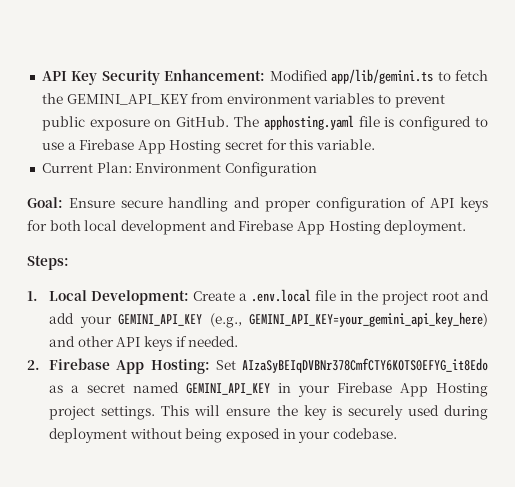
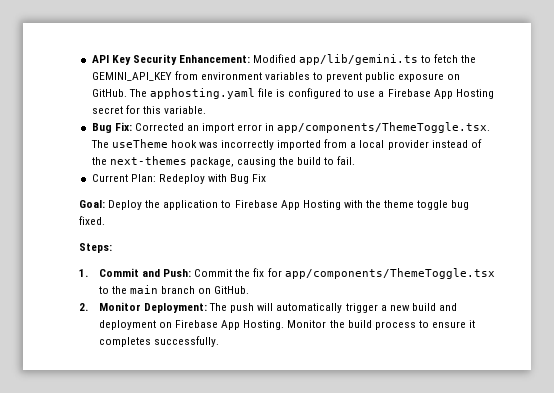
[41,162,317,177] [27,197,488,212] [27,220,467,235] [27,255,69,270] [27,289,490,305] [49,312,488,328] [49,336,239,351] [27,358,488,374] [49,382,488,397] [49,405,488,420] [49,428,398,443] Current Plan: Environment Configuration // Goal: Ensure secure handling and proper configuration of API keys for both local development and Firebase App Hosting deployment. // Steps: // 1. Local Development: Create a .env.local file in the project root and add your GEMINI_API_KEY (e.g., GEMINI_API_KEY=your_gemini_api_key_here) and other API keys if needed. // 2. Firebase App Hosting: Set AIzaSyBEIqDVBNr378CmfCTY6KOTS0EFYG_it8Edo as a secret named GEMINI_API_KEY in your Firebase App Hosting project settings. This will ensure the key is securely used during deployment without being exposed in your codebase. -> [91,122,491,133] [90,139,482,150] [91,156,356,167] [91,174,267,184] [79,200,470,210] [79,216,105,225] [79,243,112,253] [79,268,495,279] [98,285,250,294] [79,302,457,313] [98,320,476,330] [98,336,220,347] Bug Fix: Corrected an import error in app/components/ThemeToggle.tsx. The useTheme hook was incorrectly imported from a local provider instead of the next-themes package, causing the build to fail. // Current Plan: Redeploy with Bug Fix // Goal: Deploy the application to Firebase App Hosting with the theme toggle bug fixed. // Steps: // 1. Commit and Push: Commit the fix for app/components/ThemeToggle.tsx to the main branch on GitHub. // 2. Monitor Deployment: The push will automatically trigger a new build and deployment on Firebase App Hosting. Monitor the build process to ensure it completes successfully.

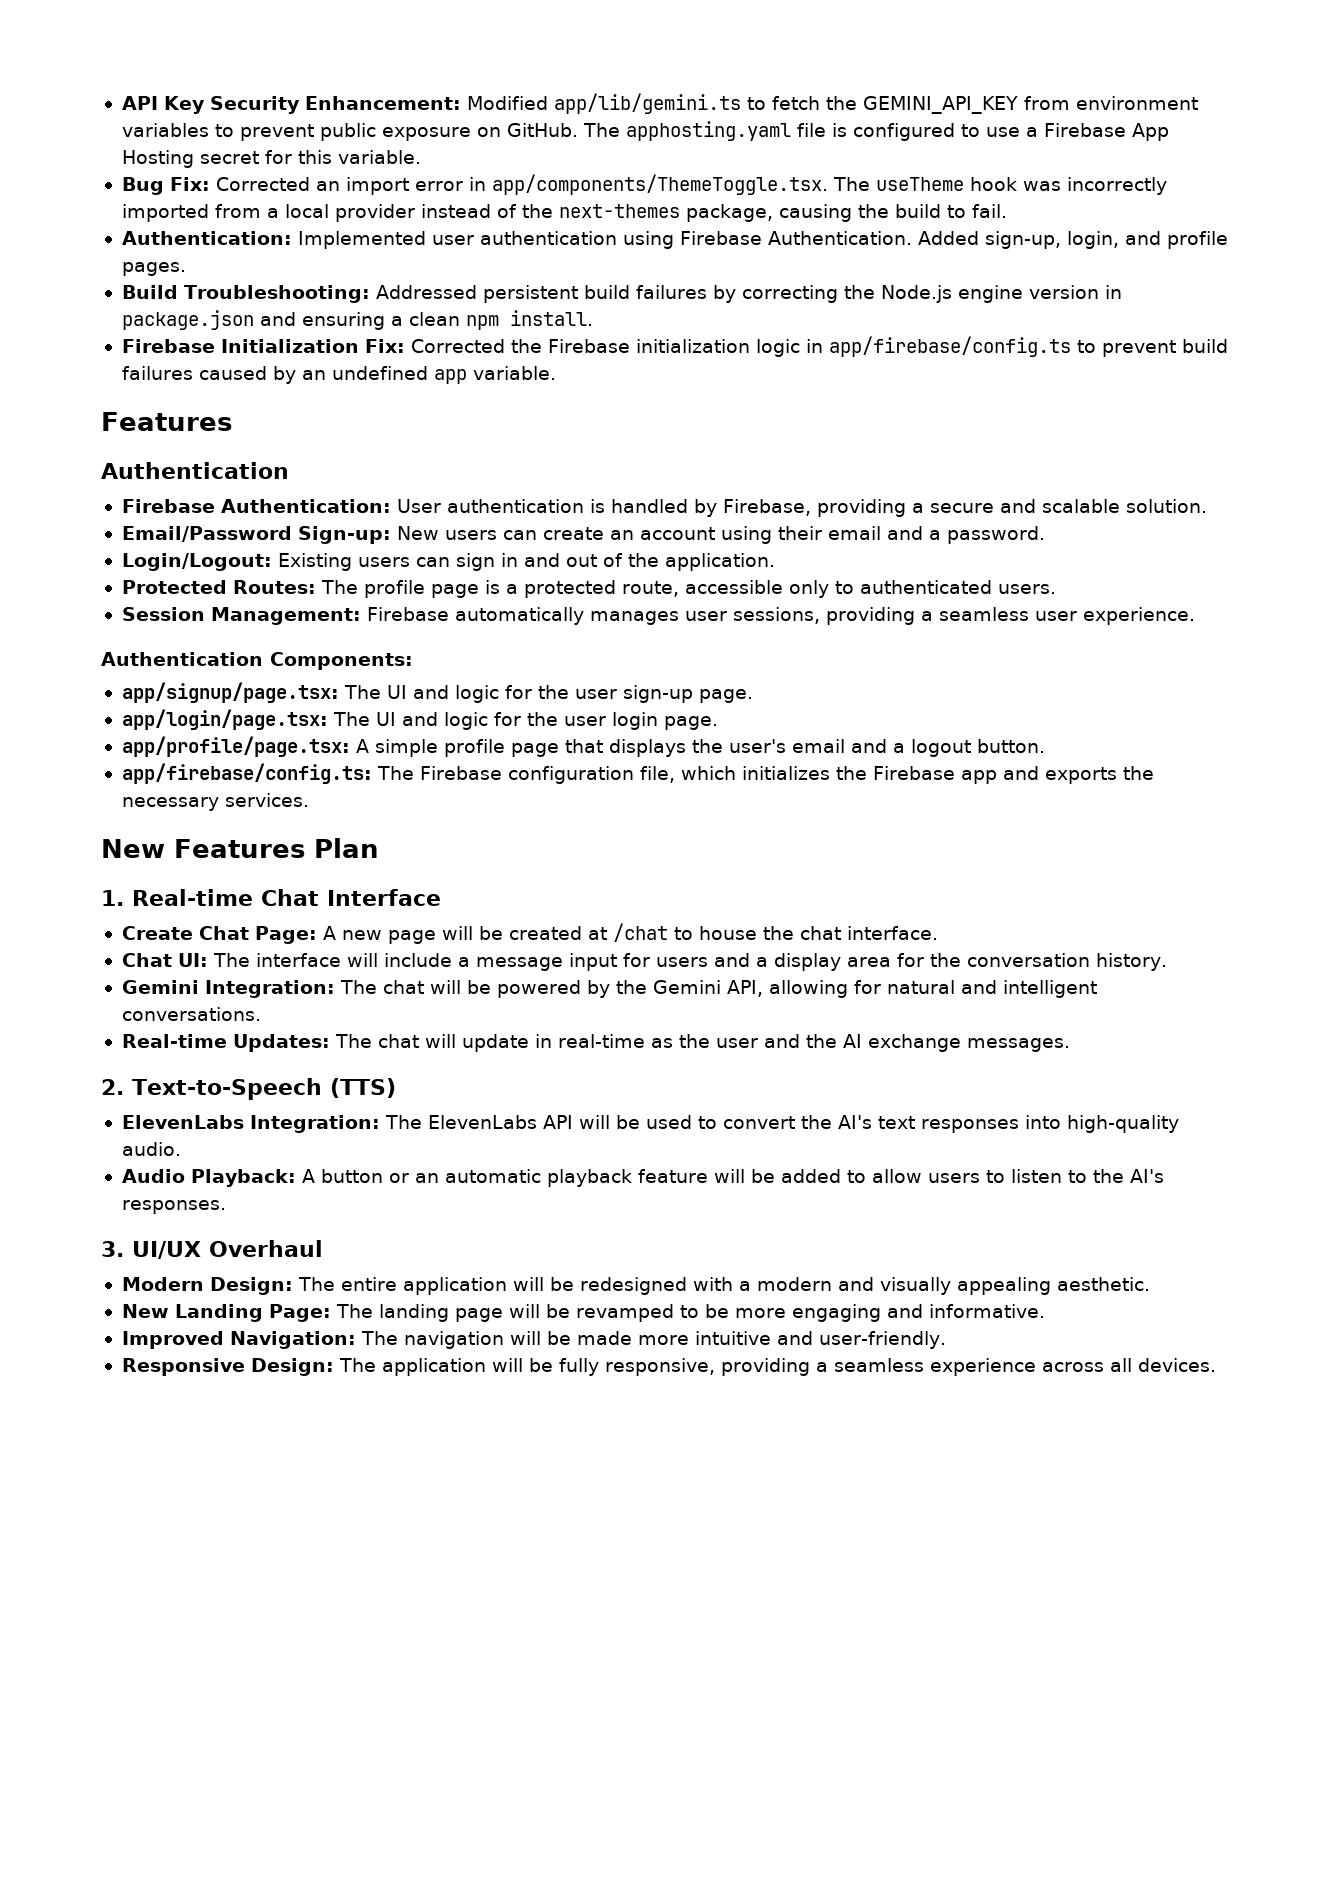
[91,174,267,184] [79,200,470,210] [79,216,105,225] [79,243,112,253] [79,268,495,279] [98,285,250,294] [79,302,457,313] [98,320,476,330] [98,336,220,347] Current Plan: Redeploy with Bug Fix // Goal: Deploy the application to Firebase App Hosting with the theme toggle bug fixed. // Steps: // 1. Commit and Push: Commit the fix for app/components/ThemeToggle.tsx to the main branch on GitHub. // 2. Monitor Deployment: The push will automatically trigger a new build and deployment on Firebase App Hosting. Monitor the build process to ensure it completes successfully. -> [121,231,1228,249] [121,262,186,276] [121,285,1122,303] [121,310,593,330] [121,336,1228,357] [121,366,556,384] [101,412,232,431] [101,462,289,479] [121,499,1207,517] [121,526,1045,544] [121,553,775,571] [121,580,1056,598] [121,607,1195,625] [101,652,413,670] [121,682,753,703] [121,709,718,730] [121,736,1045,757] [121,763,1154,784] [121,793,309,811] [101,838,379,858] [101,889,441,906] [121,923,938,944] [121,953,1167,971] [121,980,1097,998] [121,1007,261,1021] [121,1034,1070,1052] [101,1078,396,1100] [121,1115,1179,1133] [121,1142,181,1156] [121,1169,1164,1187] [121,1200,226,1214] [101,1240,323,1259] [121,1277,1150,1295] [121,1304,1045,1322] [121,1331,946,1349] [121,1358,1216,1376] Authentication: Implemented user authentication using Firebase Authentication. Added sign-up, login, and profile pages. // Build Troubleshooting: Addressed persistent build failures by correcting the Node.js engine version in package.json and ensuring a clean npm install. // Firebase Initialization Fix: Corrected the Firebase initialization logic in app/firebase/config.ts to prevent build failures caused by an undefined app variable. // Features // Authentication // Firebase Authentication: User authentication is handled by Firebase, providing a secure and scalable solution. // Email/Password Sign-up: New users can create an account using their email and a password. // Login/Logout: Existing users can sign in and out of the application. // Protected Routes: The profile page is a protected route, accessible only to authenticated users. // Session Management: Firebase automatically manages user sessions, providing a seamless user experience. // Authentication Components: // app/signup/page.tsx: The UI and logic for the user sign-up page. // app/login/page.tsx: The UI and logic for the user login page. // app/profile/page.tsx: A simple profile page that displays the user's email and a logout button. // app/firebase/config.ts: The Firebase configuration file, which initializes the Firebase app and exports the necessary services. // New Features Plan // 1. Real-time Chat Interface // Create Chat Page: A new page will be created at /chat to house the chat interface. // Chat UI: The interface will include a message input for users and a display area for the conversation history. // Gemini Integration: The chat will be powered by the Gemini API, allowing for natural and intelligent conversations. // Real-time Updates: The chat will update in real-time as the user and the AI exchange messages. // 2. Text-to-Speech (TTS) // ElevenLabs Integration: The ElevenLabs API will be used to convert the AI's text responses into high-quality audio. // Audio Playback: A button or an automatic playback feature will be added to allow users to listen to the AI's responses. // 3. UI/UX Overhaul // Modern Design: The entire application will be redesigned with a modern and visually appealing aesthetic. // New Landing Page: The landing page will be revamped to be more engaging and informative. // Improved Navigation: The navigation will be made more intuitive and user-friendly. // Responsive Design: The application will be fully responsive, providing a seamless experience across all devices.

